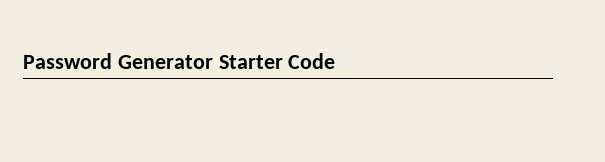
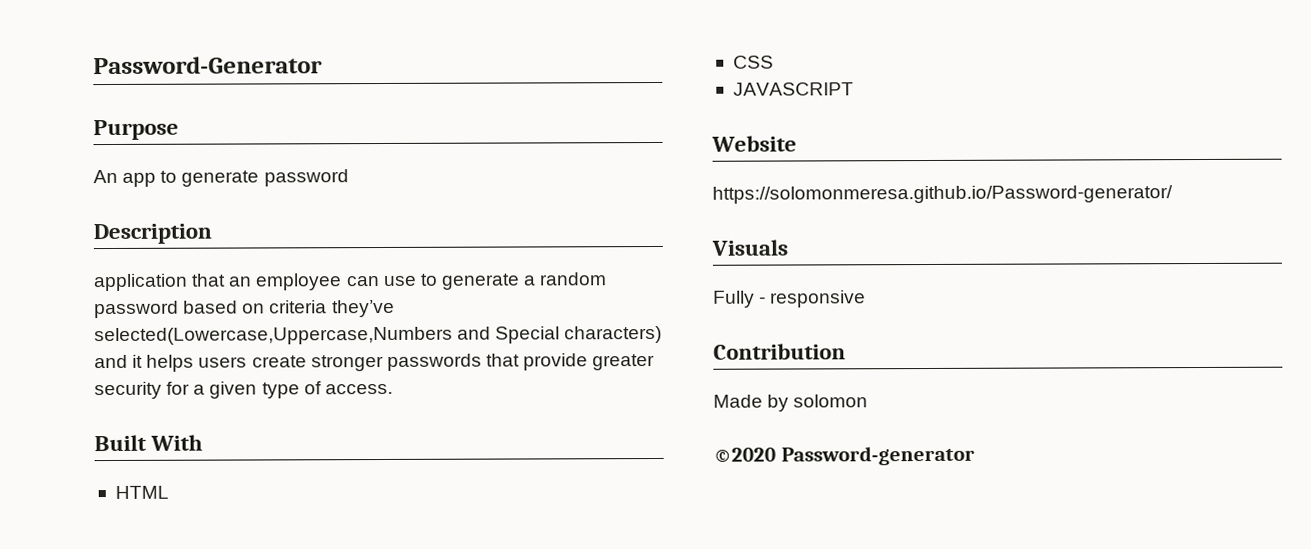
[23,53,336,69] Password Generator Starter Code -> [93,56,323,75] [93,119,179,141] [93,169,349,187] [93,223,212,245] [93,272,608,292] [94,299,395,319] [94,325,663,346] [94,353,656,372] [94,381,393,400] [94,434,204,452] [114,485,169,499] [732,55,774,69] [732,82,854,96] [711,135,797,152] [712,185,1173,204] [711,239,788,256] [713,290,867,308] [713,343,846,360] [713,394,869,412] [713,445,975,466] Password-Generator // Purpose // An app to generate password // Description // application that an employee can use to generate a random password based on criteria they’ve selected(Lowercase,Uppercase,Numbers and Special characters) and it helps users create stronger passwords that provide greater security for a given type of access. // Built With // HTML // CSS // JAVASCRIPT // Website // https://solomonmeresa.github.io/Password-generator/ // Visuals // Fully - responsive // Contribution // Made by solomon // ©2020 Password-generator

